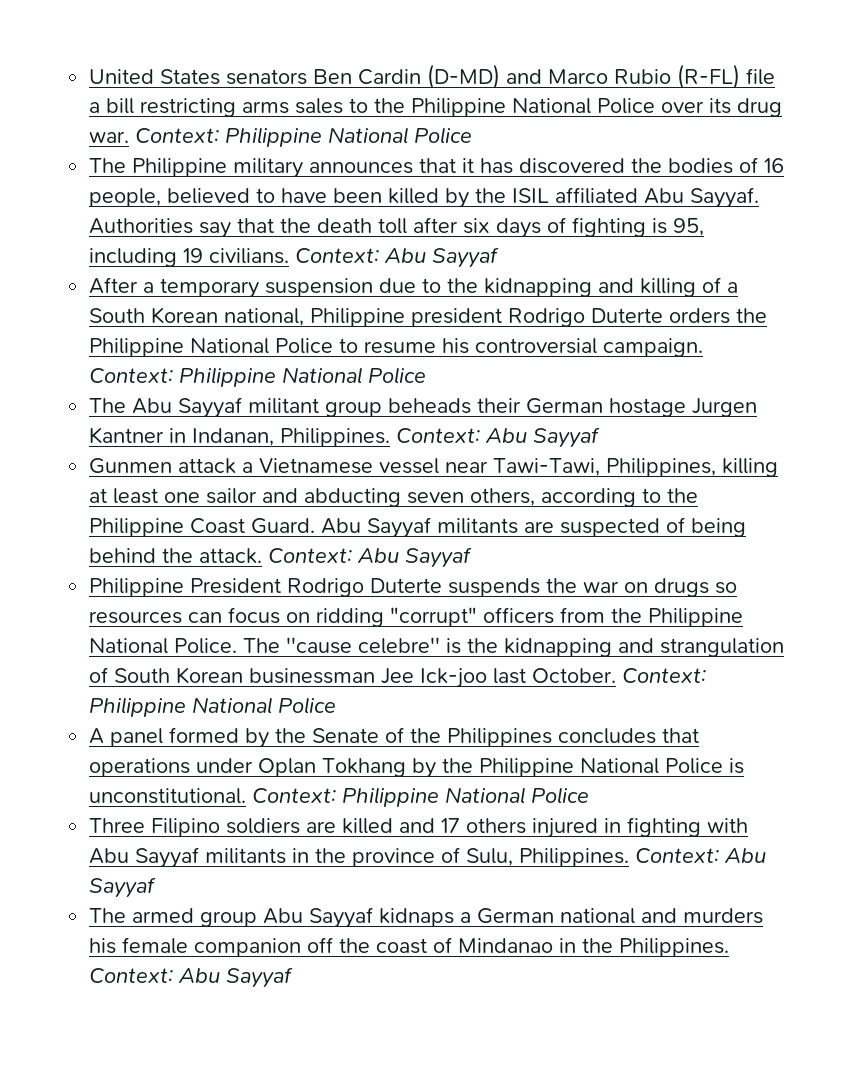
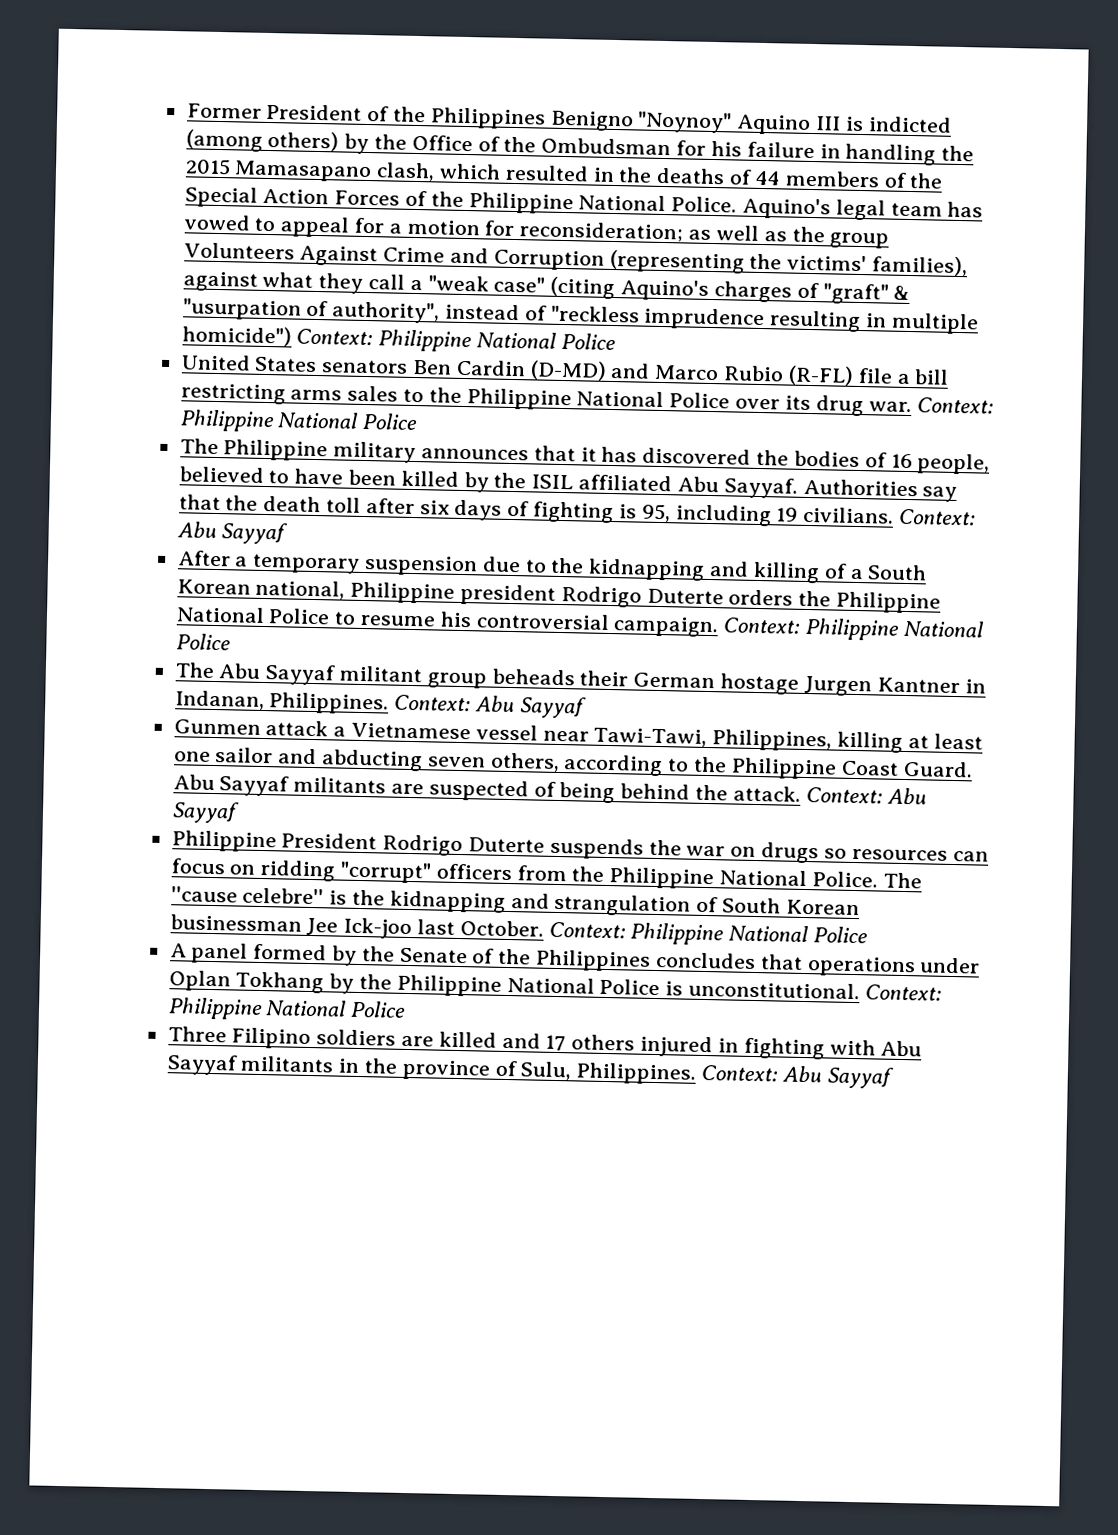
(89, 76) none -> [186,103,952,135] [185,129,975,166] [184,158,944,189] [184,186,984,221] [183,214,890,249] [183,242,969,277] [182,271,911,305] [182,298,979,335] [181,325,616,353] Former President of the Philippines Benigno "Noynoy" Aquino III is indicted (among others) by the Office of the Ombudsman for his failure in handling the 2015 Mamasapano clash, which resulted in the deaths of 44 members of the Special Action Forces of the Philippine National Police. Aquino's legal team has vowed to appeal for a motion for reconsideration; as well as the group Volunteers Against Crime and Corruption (representing the victims' families), against what they call a "weak case" (citing Aquino's charges of "graft" & "usurpation of authority", instead of "reckless imprudence resulting in multiple homicide") Context: Philippine National Police //
[89,907,764,928] [89,937,730,957] [89,967,294,988] // The armed group Abu Sayyaf kidnaps a German national and murders his female companion off the coast of Mindanao in the Philippines. Context: Abu Sayyaf -> (894, 1077) none

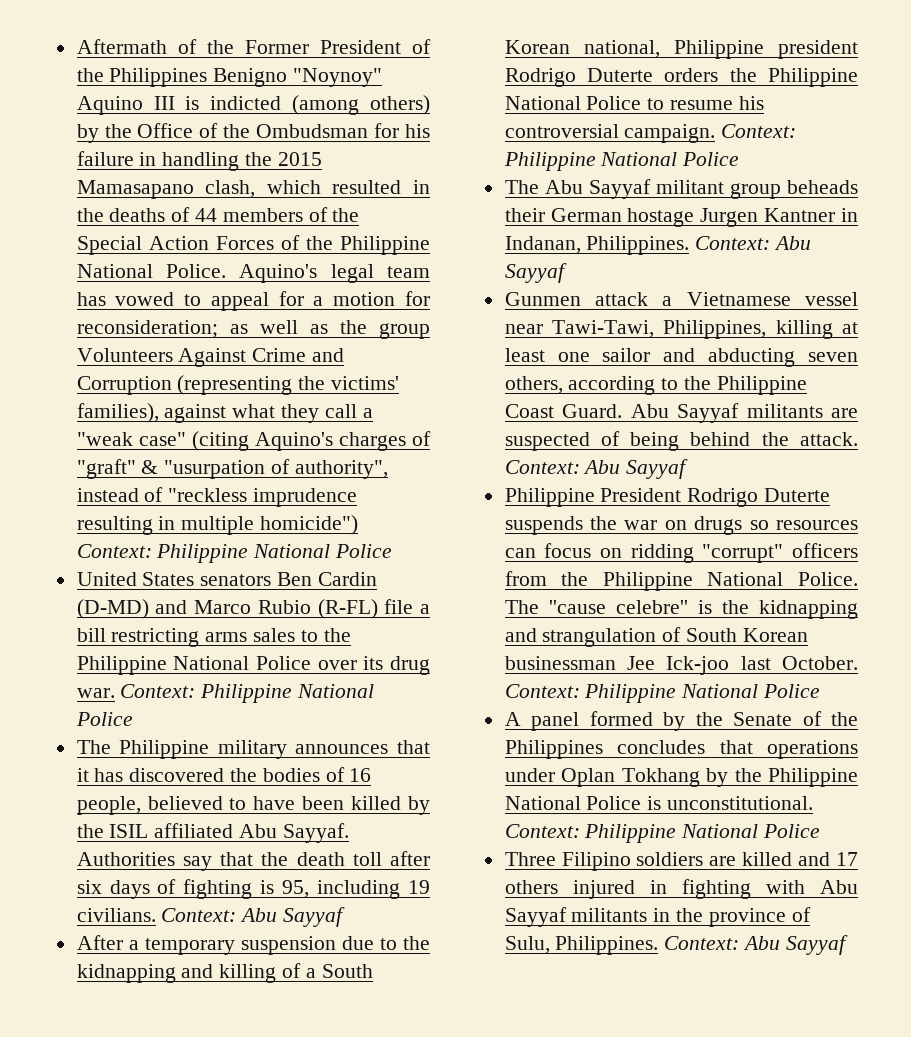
(186, 111) none -> [76,39,234,54] Aftermath of the

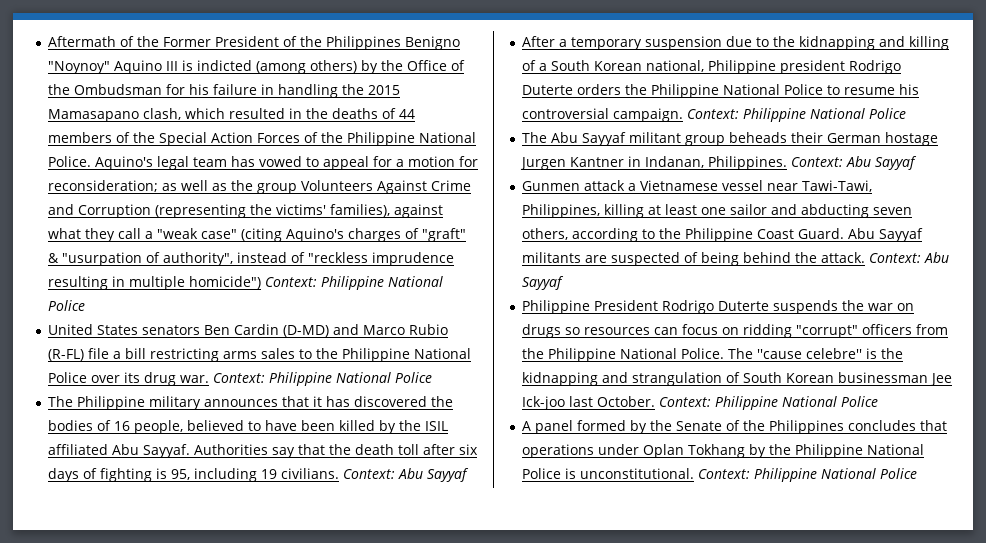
[504,852,858,871] [504,879,858,899] [504,907,811,927] [504,935,848,955] // Three Filipino soldiers are killed and 17 others injured in fighting with Abu Sayyaf militants in the province of Sulu, Philippines. Context: Abu Sayyaf -> (918, 473) none

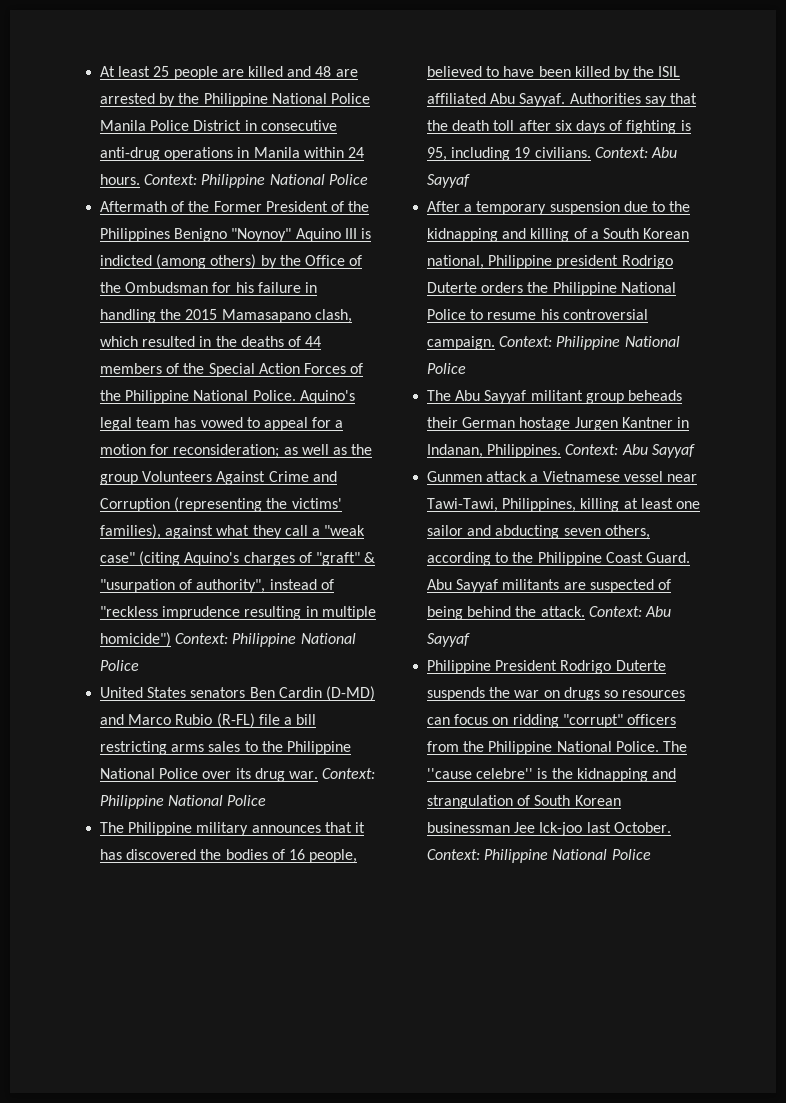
(48, 41) none -> [100,66,358,80] [100,93,370,107] [100,120,337,131] [100,147,364,161] [100,174,368,188] At least 25 people are killed and 48 are arrested by the Philippine National Police Manila Police District in consecutive anti-drug operations in Manila within 24 hours. Context: Philippine National Police //
[522,420,948,434] [522,444,925,458] [522,468,918,482] // A panel formed by the Senate of the Philippines concludes that operations under Oplan Tokhang by the Philippine National Police is unconstitutional. Context: Philippine National Police -> (651, 854) none

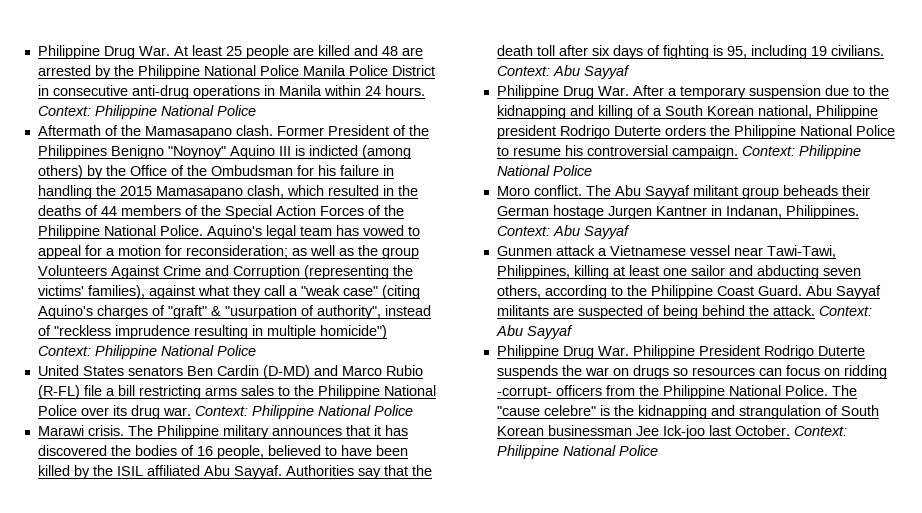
(100, 71) none -> [37,45,170,59] Philippine Drug War.
(210, 206) none -> [144,125,273,139] Mamasapano clash.
(267, 800) none -> [37,425,124,436] Marawi crisis.
(471, 181) none -> [496,85,629,99] Philippine Drug War.
(467, 368) none -> [496,185,582,196] Moro conflict.
(492, 667) none -> [562,345,695,359] Drug War. Philippine
[562,714,623,728] "corrupt" -> [496,386,552,399] -corrupt-
[427,768,534,779] ''cause celebre'' -> [496,405,596,416] "cause celebre"

